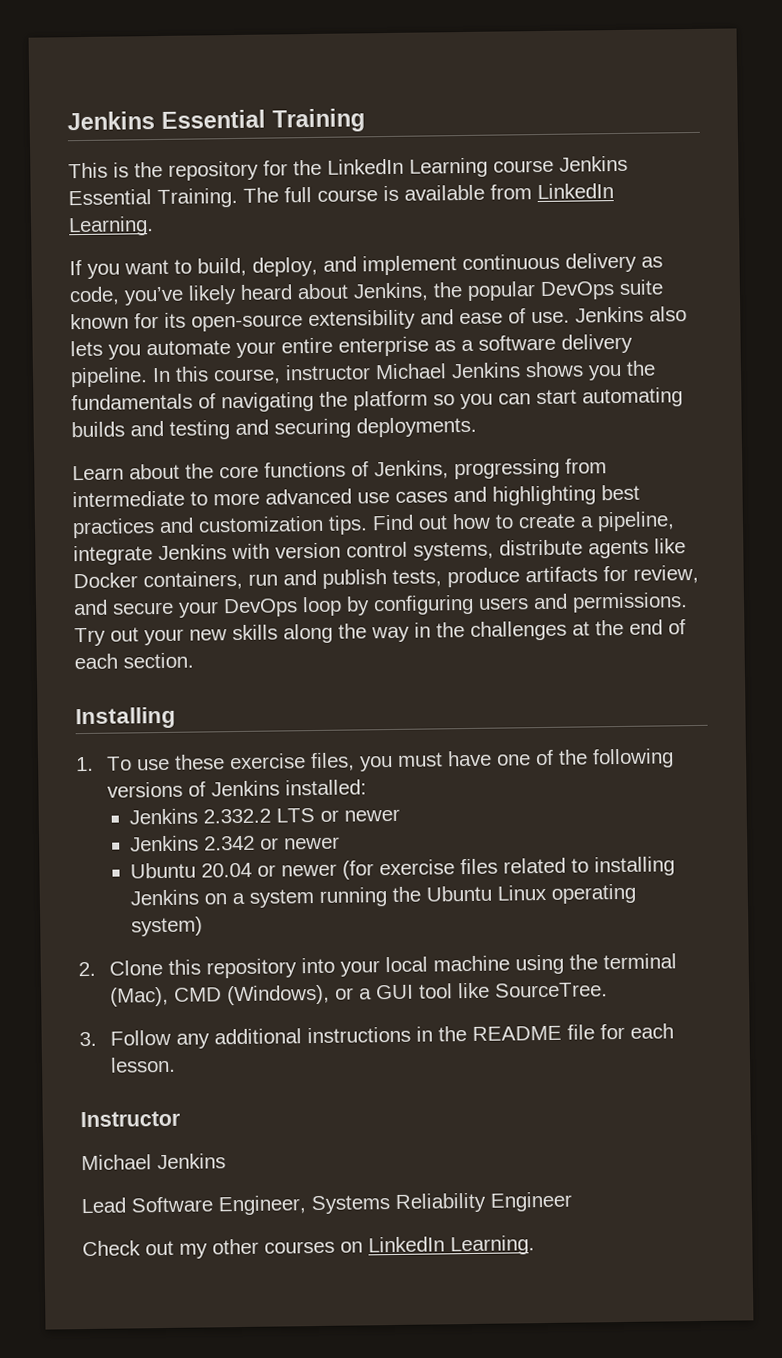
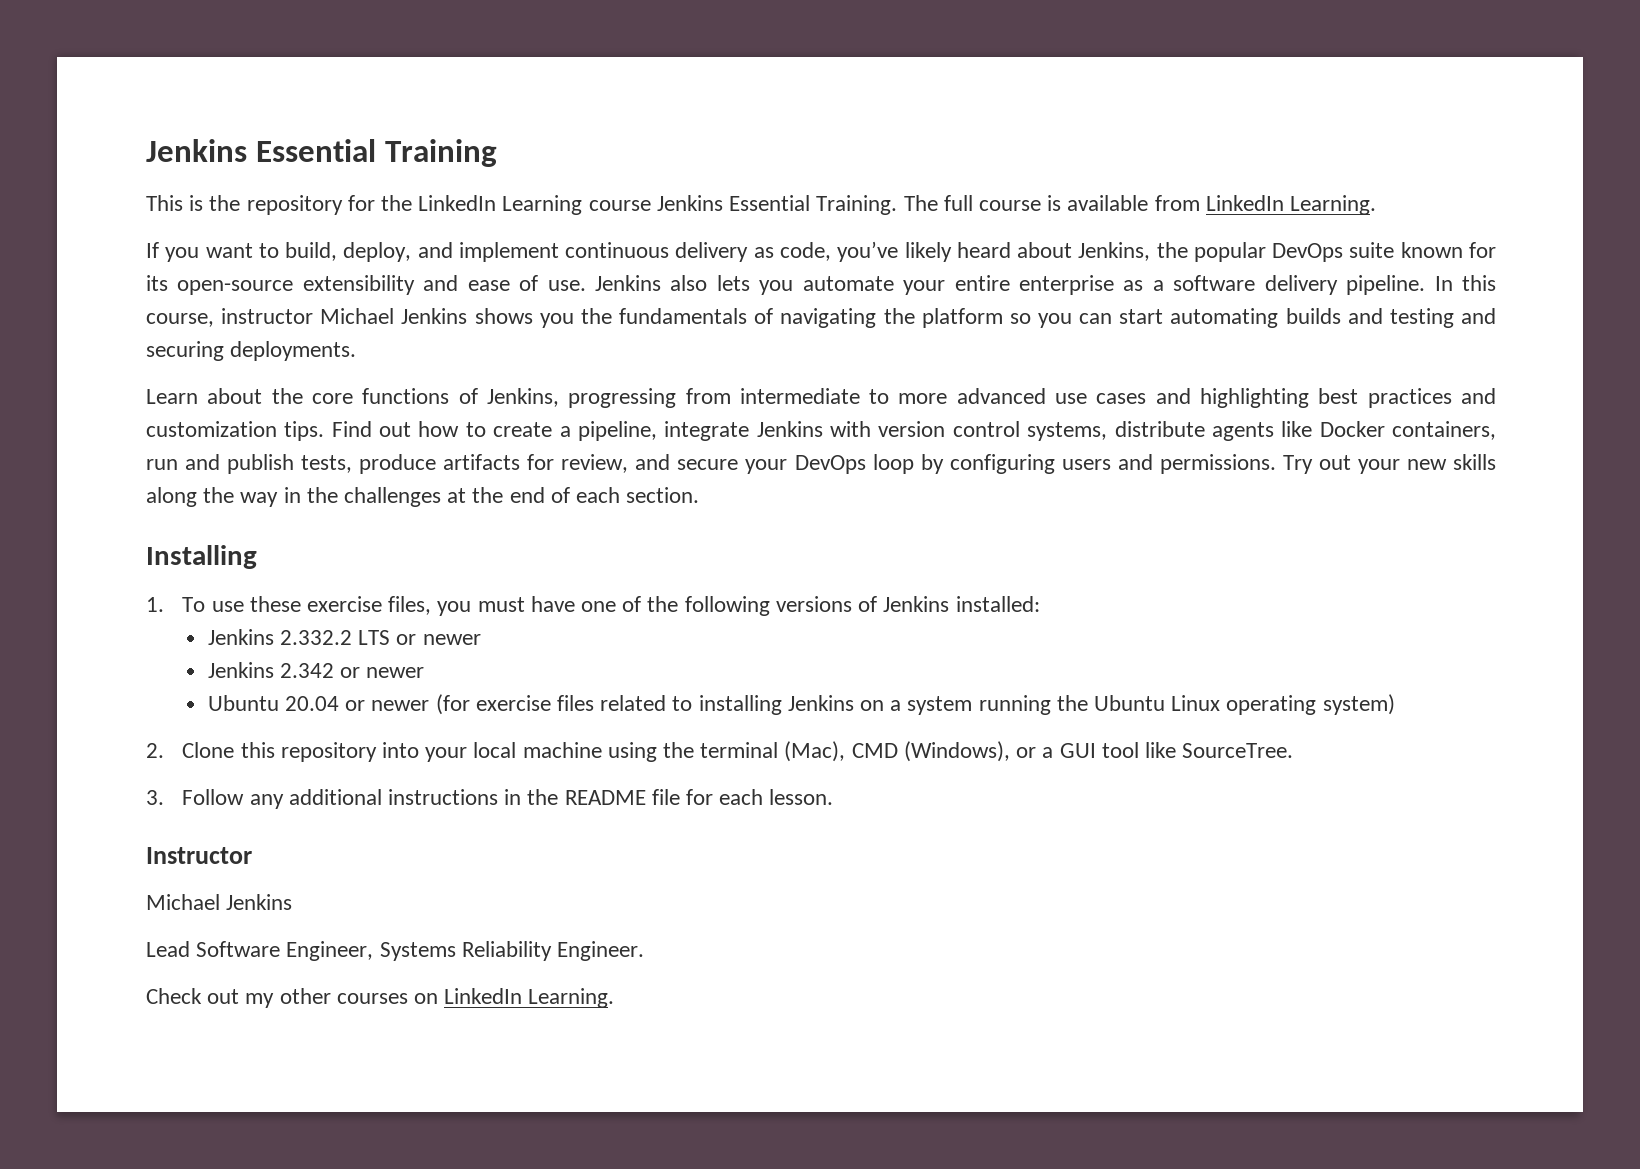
[490,1191,572,1212] Engineer -> [557,941,645,961] Engineer.

